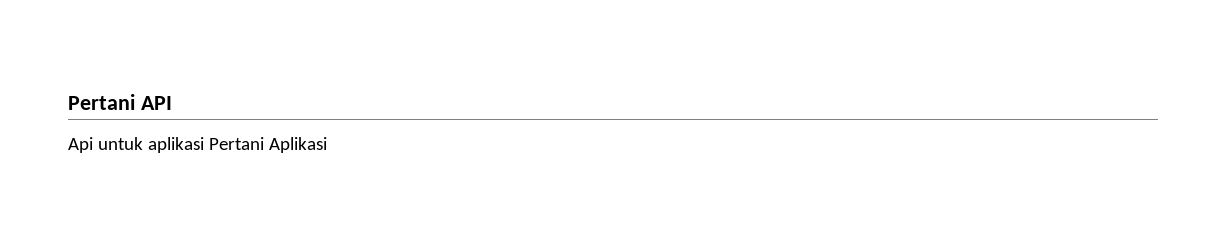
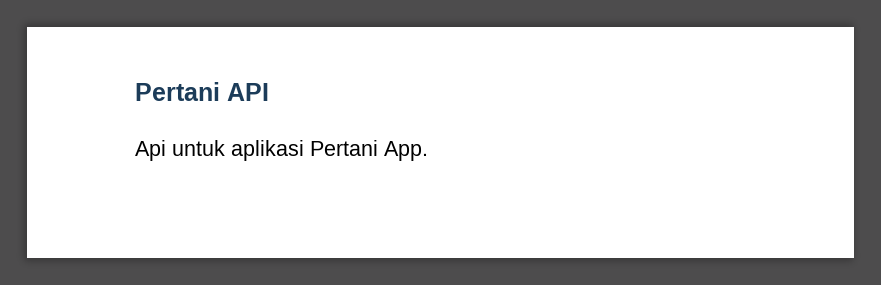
[268,137,327,153] Aplikasi -> [384,141,428,161] App.

